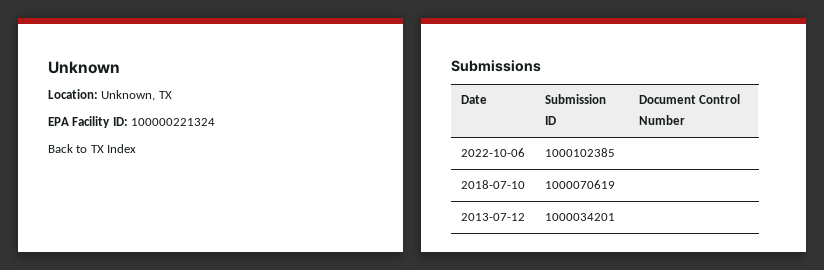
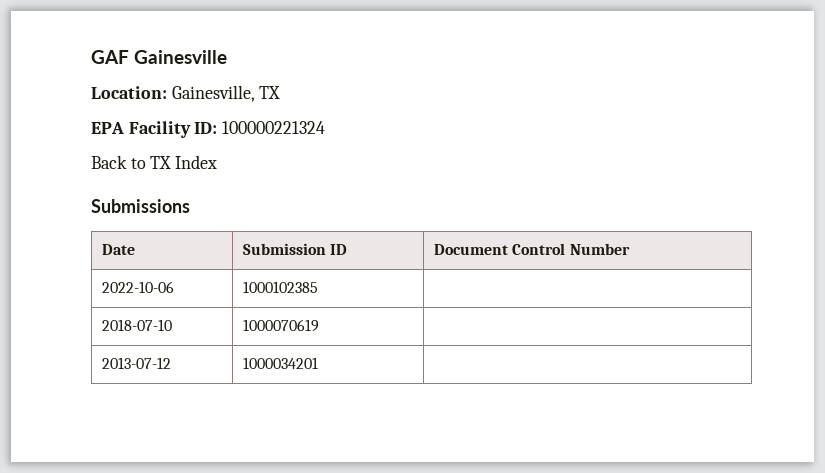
[48,61,120,74] Unknown -> [91,50,228,64] GAF Gainesville
[101,90,156,101] Unknown, -> [171,85,255,102] Gainesville,

